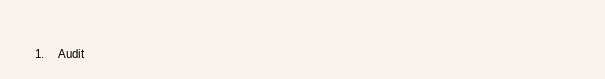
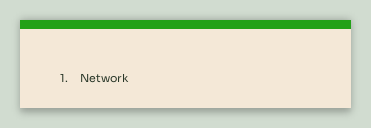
[57,49,85,58] Audit -> [80,73,130,83] Network

